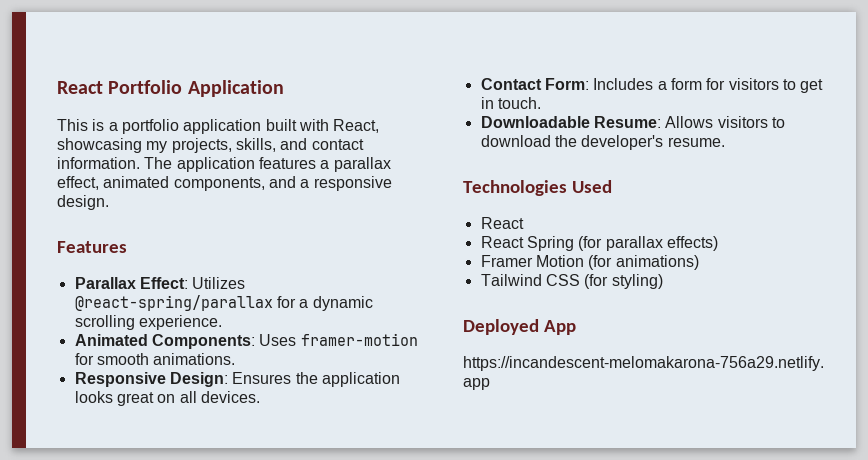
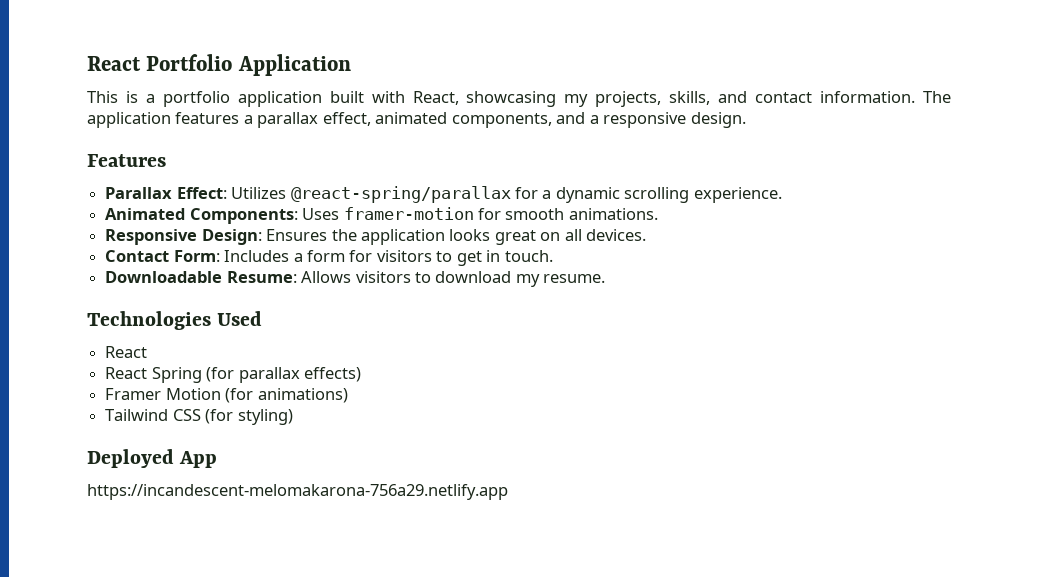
[554,135,664,150] the developer's -> [515,274,540,287] my

